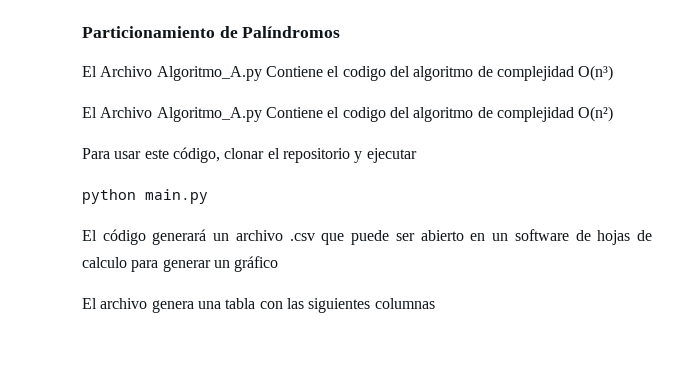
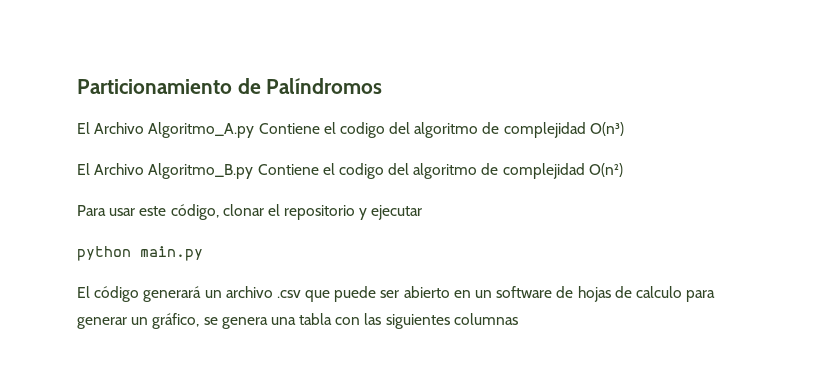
[156,107,262,122] Algoritmo_A.py -> [148,163,254,179] Algoritmo_B.py
[234,256,279,272] [82,298,148,309] gráfico // El archivo -> [152,313,218,329] gráfico, se

